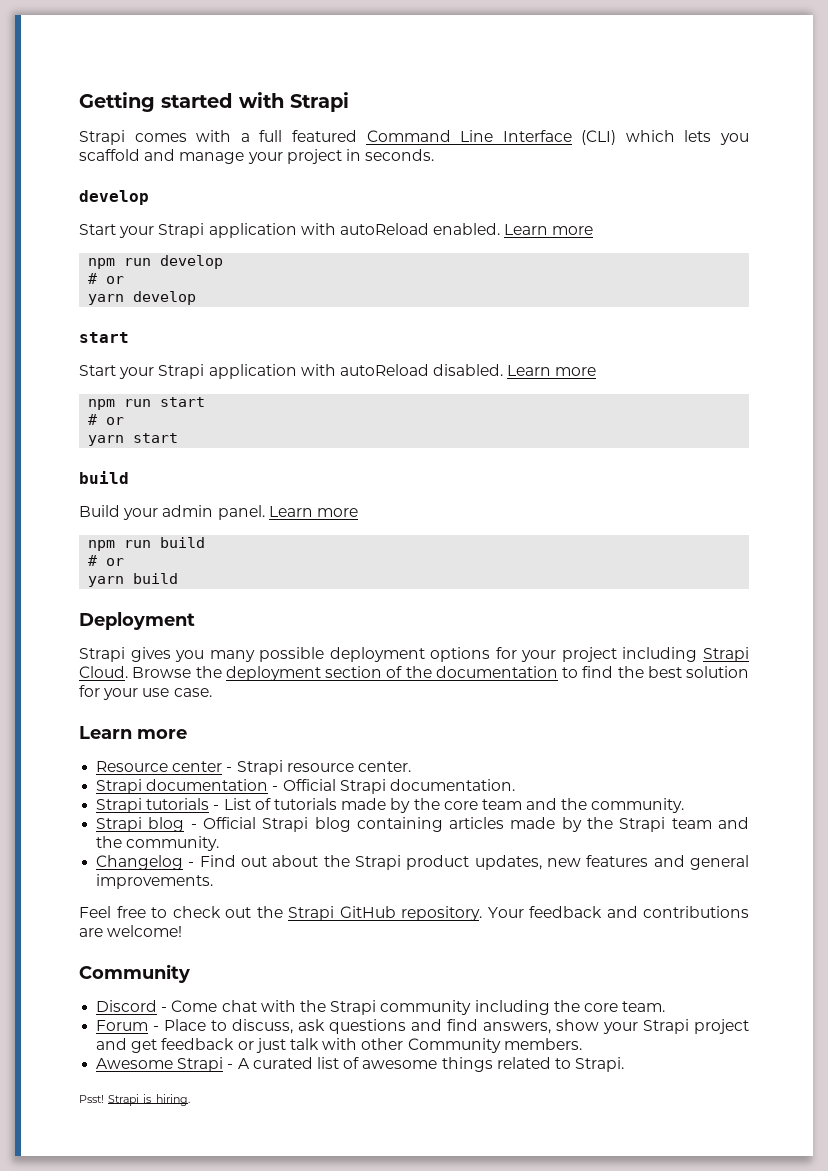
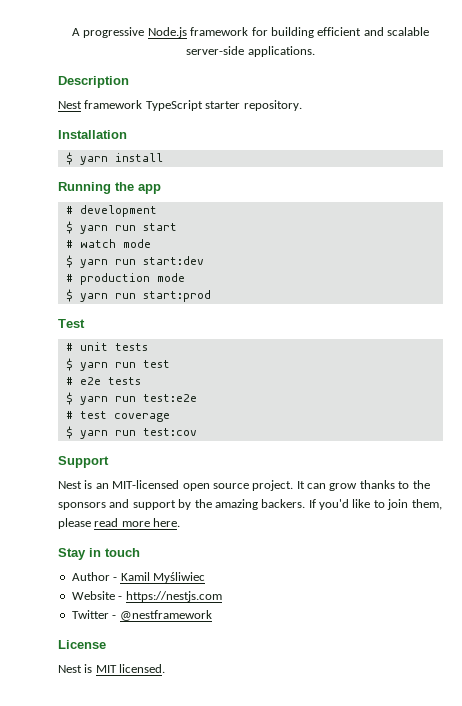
[79,92,349,112] [79,130,750,145] [79,149,435,164] [79,190,149,205] [79,223,594,238] [88,255,224,269] [88,273,125,284] [88,291,197,305] [79,332,129,343] [79,364,597,379] [88,397,206,410] [88,414,125,425] [88,433,179,446] [79,471,129,484] [79,505,358,520] [88,537,206,551] [88,555,125,566] [88,573,179,587] [79,612,195,630] [79,647,749,662] [79,666,749,681] [79,685,212,700] [79,726,187,739] [96,760,411,775] [96,779,515,794] [96,798,685,813] [96,817,750,832] [96,836,220,851] [96,855,749,870] [96,874,214,889] [79,906,749,921] [79,925,183,937] [79,964,190,983] [96,1000,666,1015] [96,1019,750,1034] [96,1038,582,1053] [96,1057,625,1072] [79,1094,190,1106] Getting started with Strapi // Strapi comes with a full featured Command Line Interface (CLI) which lets you scaffold and manage your project in seconds. // develop // Start your Strapi application with autoReload enabled. Learn more // npm run develop // # or // yarn develop // start // Start your Strapi application with autoReload disabled. Learn more // npm run start // # or // yarn start // build // Build your admin panel. Learn more // npm run build // # or // yarn build // Deployment // Strapi gives you many possible deployment options for your project including Strapi Cloud. Browse the deployment section of the documentation to find the best solution for your use case. // Learn more // Resource center - Strapi resource center. // Strapi documentation - Official Strapi documentation. // Strapi tutorials - List of tutorials made by the core team and the community. // Strapi blog - Official Strapi blog containing articles made by the Strapi team and the community. // Changelog - Find out about the Strapi product updates, new features and general improvements. // Feel free to check out the Strapi GitHub repository. Your feedback and contributions are welcome! // Community // Discord - Come chat with the Strapi community including the core team. // Forum - Place to discuss, ask questions and find answers, show your Strapi project and get feedback or just talk with other Community members. // Awesome Strapi - A curated list of awesome things related to Strapi. // Psst! Strapi is hiring. -> [72,27,429,38] [186,46,315,57] [58,76,129,88] [58,100,302,111] [58,130,127,139] [65,152,163,165] [58,182,161,194] [65,205,157,217] [65,221,177,234] [65,239,151,248] [65,255,204,268] [65,273,185,285] [65,289,211,302] [58,319,85,328] [65,342,148,351] [65,358,170,371] [65,377,141,385] [65,392,197,405] [65,411,170,422] [65,426,197,439] [58,456,109,468] [58,480,430,491] [58,499,442,510] [58,518,181,529] [58,548,140,560] [71,572,205,583] [71,591,222,602] [71,610,212,621] [58,640,106,649] [58,664,166,673] A progressive Node.js framework for building efficient and scalable server-side applications. // Description // Nest framework TypeScript starter repository. // Installation // $ yarn install // Running the app // # development // $ yarn run start // # watch mode // $ yarn run start:dev // # production mode // $ yarn run start:prod // Test // # unit tests // $ yarn run test // # e2e tests // $ yarn run test:e2e // # test coverage // $ yarn run test:cov // Support // Nest is an MIT-licensed open source project. It can grow thanks to the sponsors and support by the amazing backers. If you'd like to join them, please read more here. // Stay in touch // Author - Kamil Myśliwiec // Website - https://nestjs.com // Twitter - @nestframework // License // Nest is MIT licensed.

